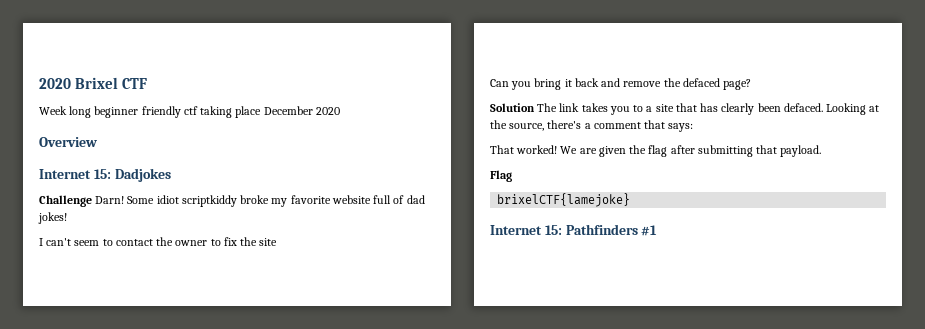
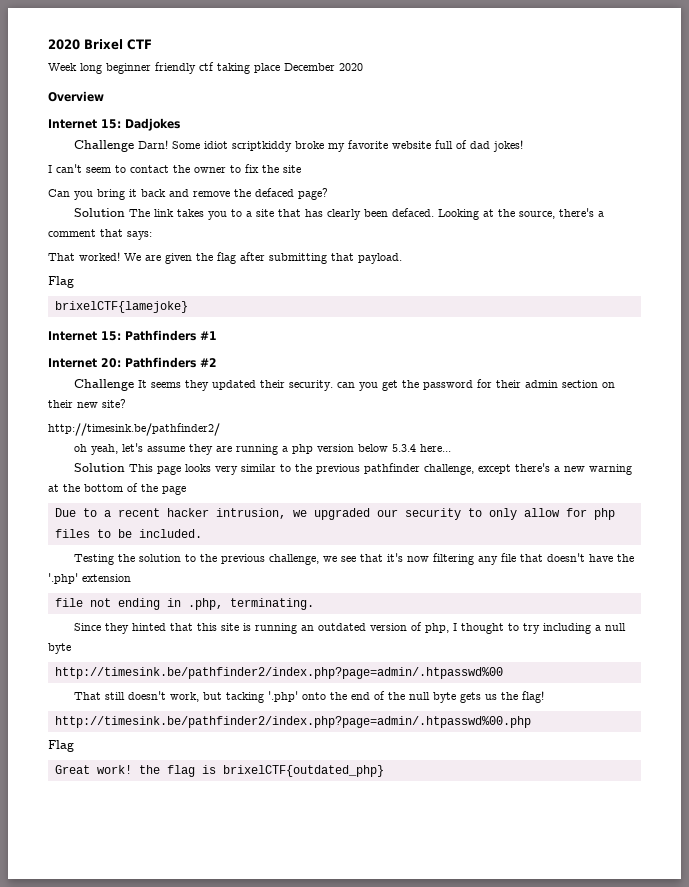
(658, 230) none -> [48,357,217,368] [74,379,616,391] [48,399,126,408] [48,423,220,436] [74,443,452,455] [74,463,633,475] [48,483,186,495] [54,508,615,520] [54,529,202,538] [74,553,635,565] [48,573,131,584] [54,598,314,610] [74,622,627,634] [48,643,71,654] [54,667,503,679] [74,691,545,703] [54,716,531,728] [48,740,74,752] [54,765,384,777] // Internet 20: Pathfinders #2 // Challenge It seems they updated their security. can you get the password for their admin section on their new site? // http://timesink.be/pathfinder2/ // oh yeah, let's assume they are running a php version below 5.3.4 here... // Solution This page looks very similar to the previous pathfinder challenge, except there's a new warning at the bottom of the page // Due to a recent hacker intrusion, we upgraded our security to only allow for php files to be included. // Testing the solution to the previous challenge, we see that it's now filtering any file that doesn't have the '.php' extension // file not ending in .php, terminating. // Since they hinted that this site is running an outdated version of php, I thought to try including a null byte // http://timesink.be/pathfinder2/index.php?page=admin/.htpasswd%00 // That still doesn't work, but tacking '.php' onto the end of the null byte gets us the flag! // http://timesink.be/pathfinder2/index.php?page=admin/.htpasswd%00.php // Flag // Great work! the flag is brixelCTF{outdated_php}

